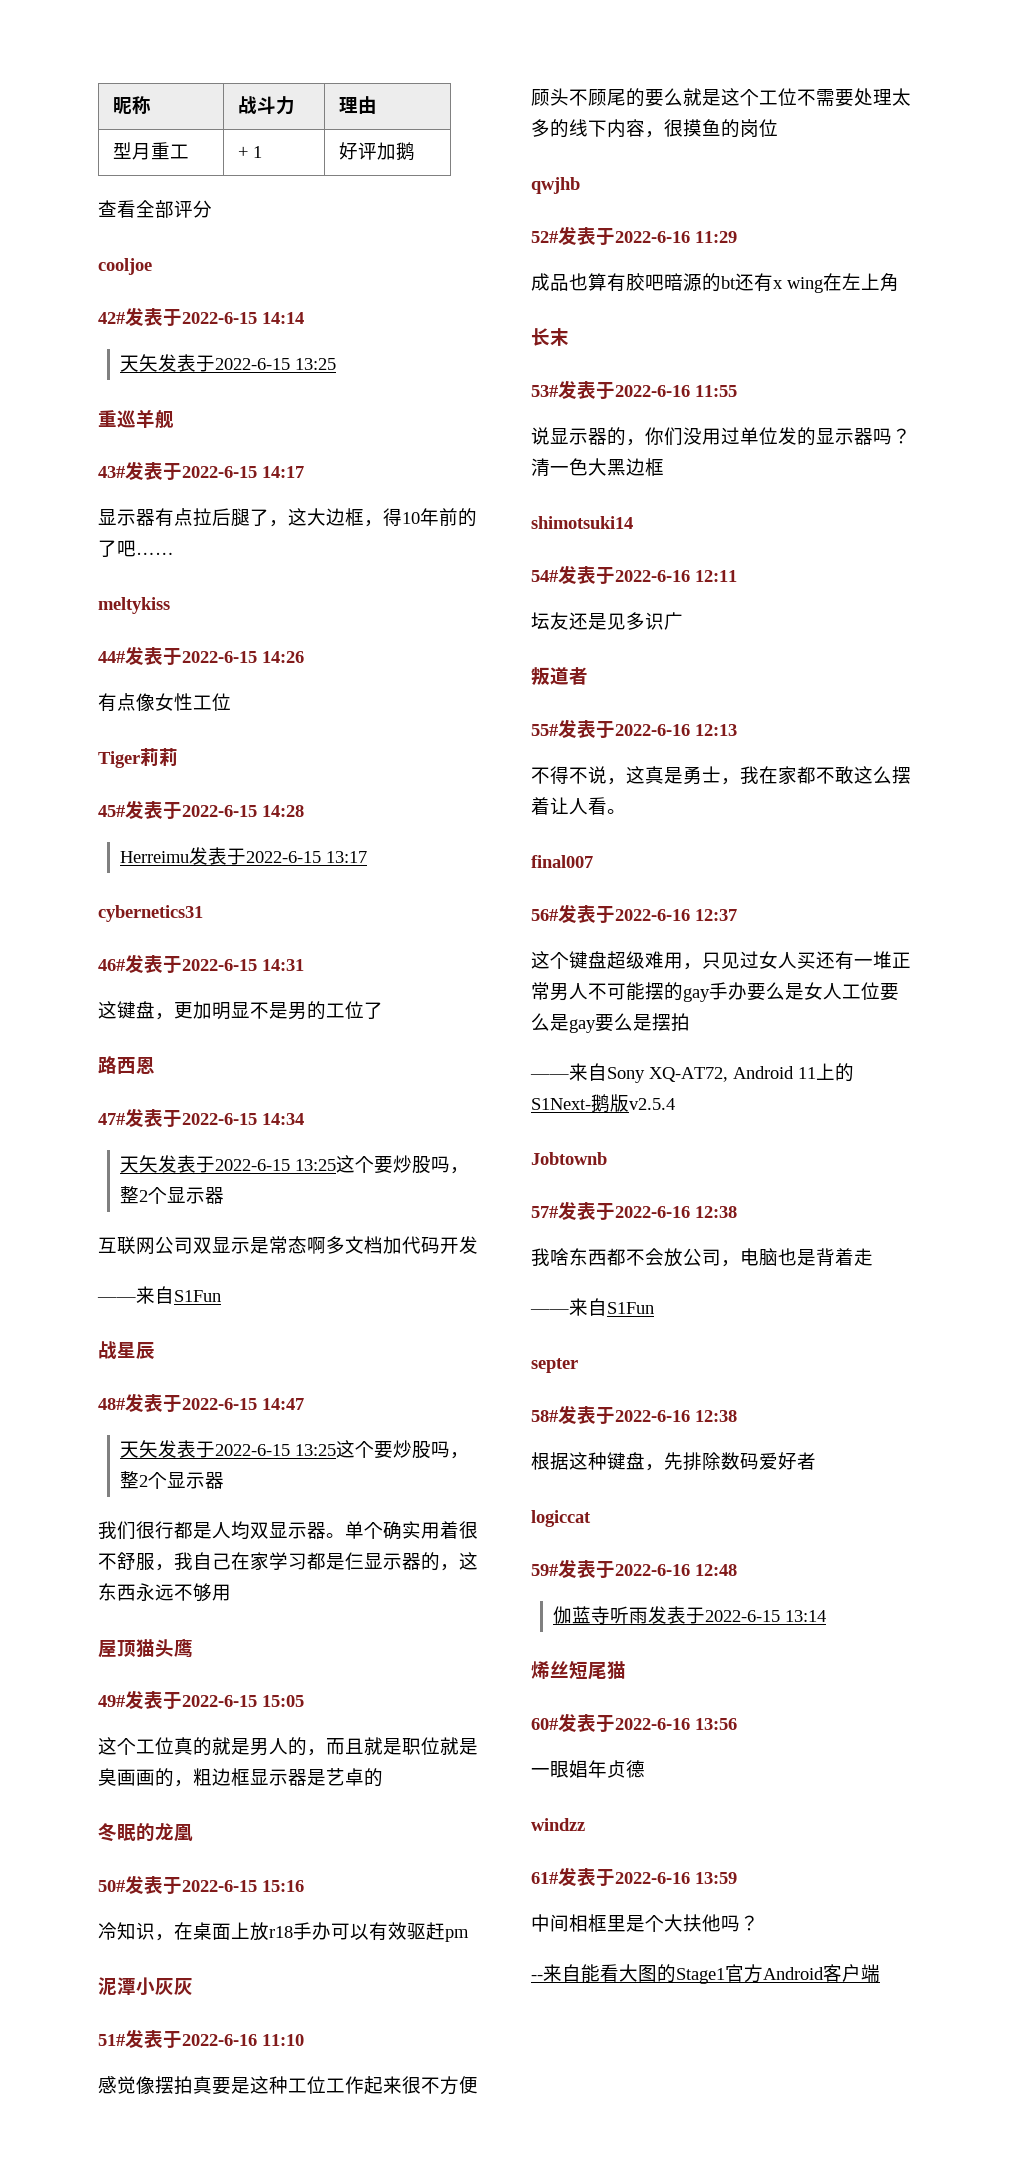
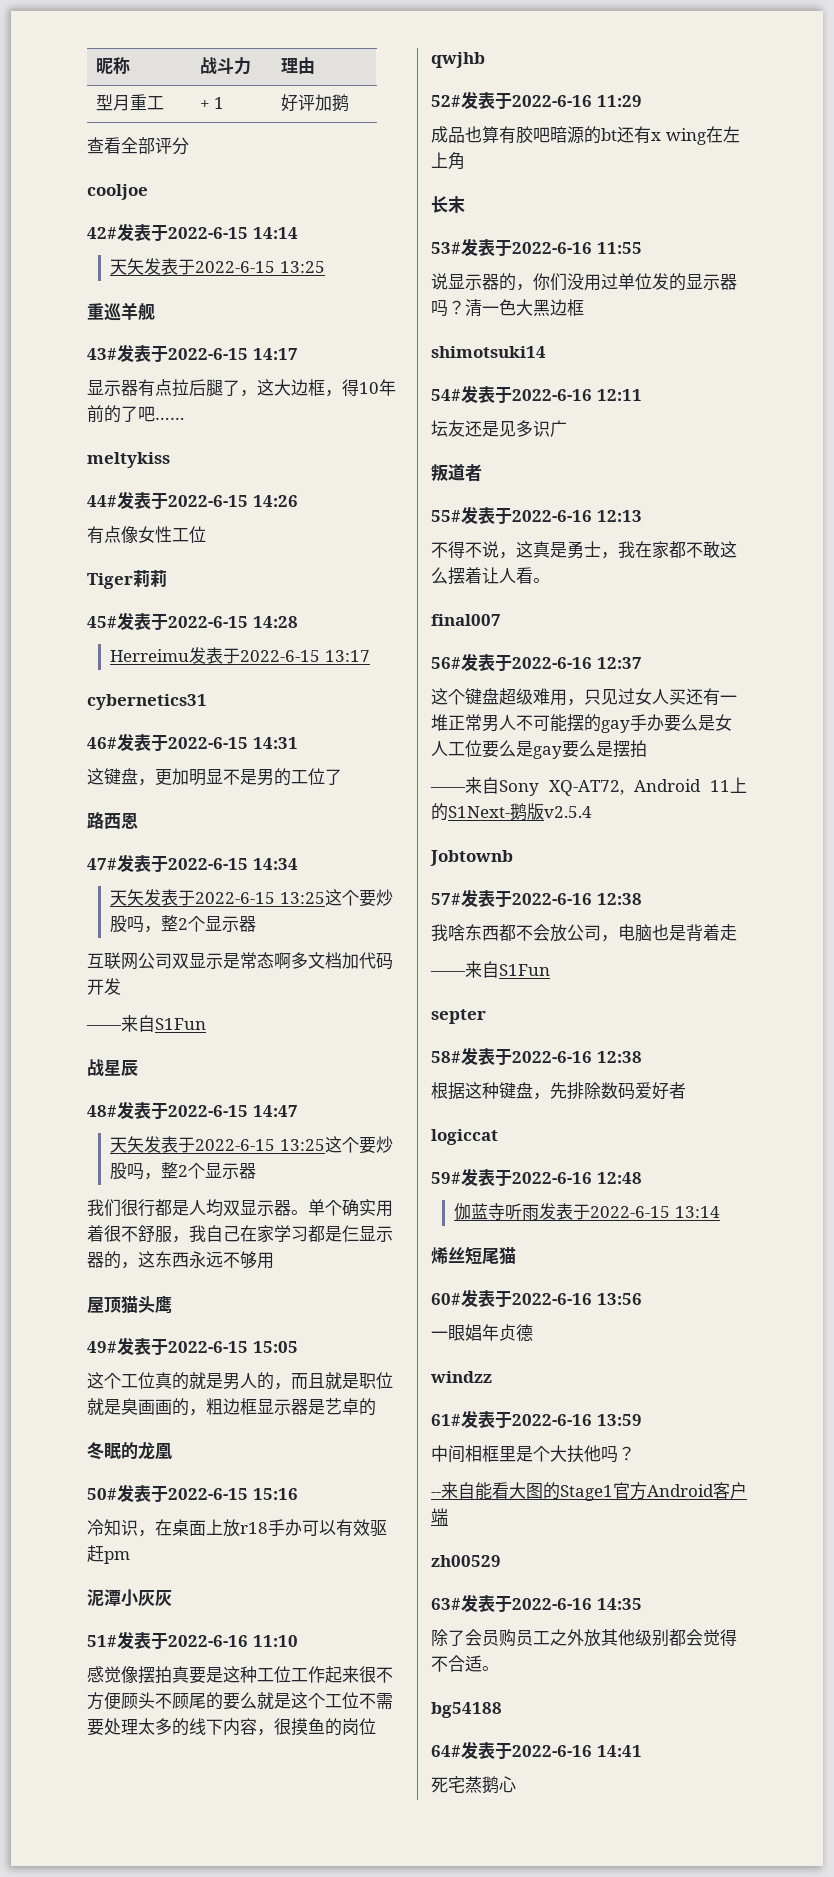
(880, 1973) none -> [431,1555,501,1567] [431,1594,642,1612] [431,1629,737,1647] [431,1655,499,1672] [431,1702,502,1718] [431,1741,642,1759] [431,1776,516,1794] // zh00529 // 63#发表于2022-6-16 14:35 // 除了会员购员工之外放其他级别都会觉得不合适。 // bg54188 // 64#发表于2022-6-16 14:41 // 死宅蒸鹅心

